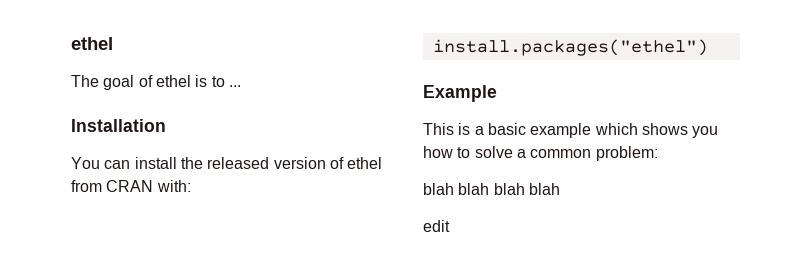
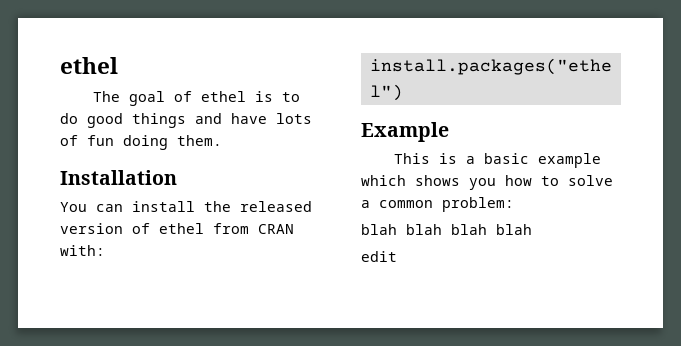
[228,85,241,87] ... -> [60,113,312,128] [60,135,222,150] do good things and have lots of fun doing them.

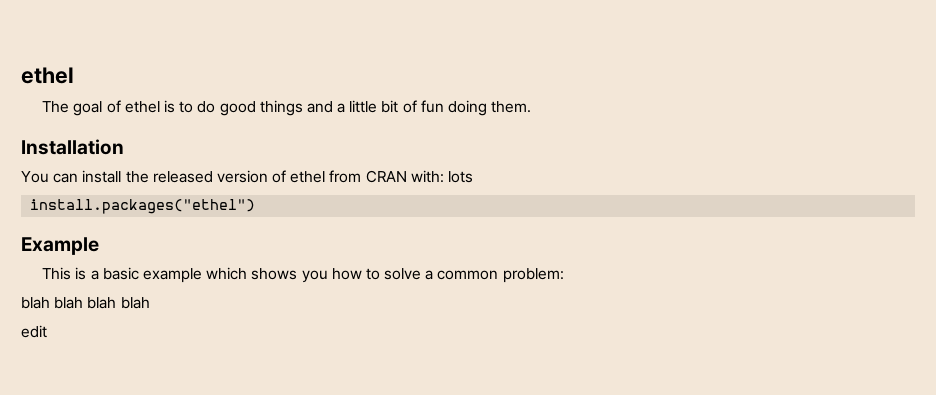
[231,113,312,124] have lots -> [337,100,399,113] a little bit
(105, 250) none -> [448,171,474,183] lots

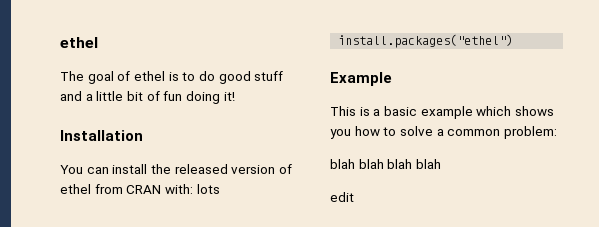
[259,100,303,116] things -> [254,71,284,81] stuff
[491,101,532,113] them. -> [223,92,235,101] it!

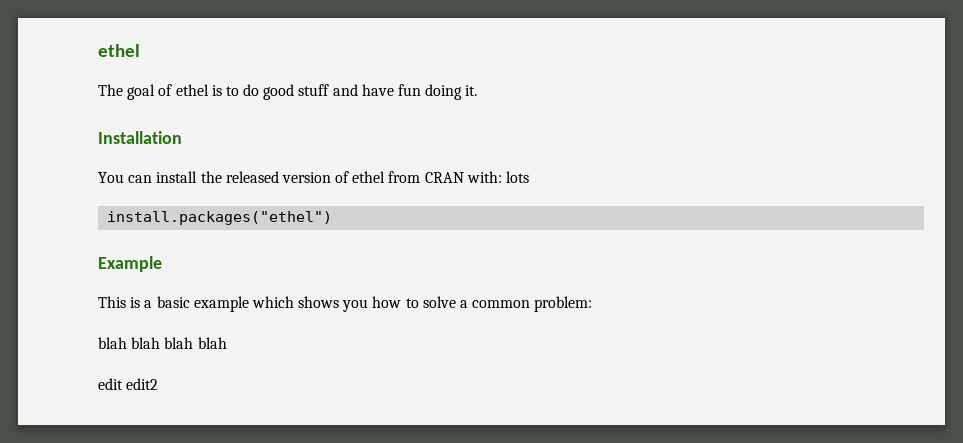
[85,91,160,101] a little bit of -> [361,84,394,96] have
[223,92,235,101] it! -> [465,85,478,96] it.
(354, 197) none -> [126,378,159,390] edit2

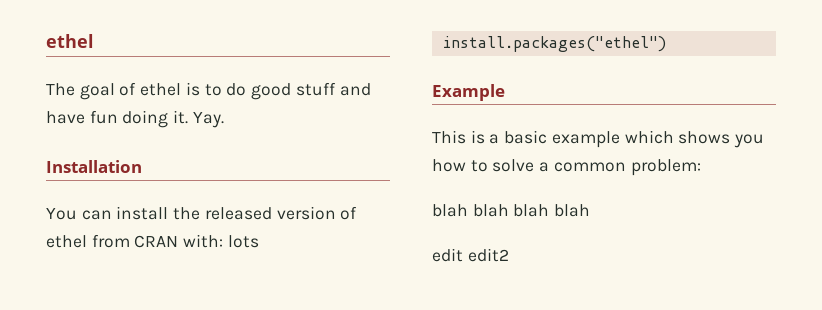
(478, 90) none -> [192,112,224,128] Yay.

